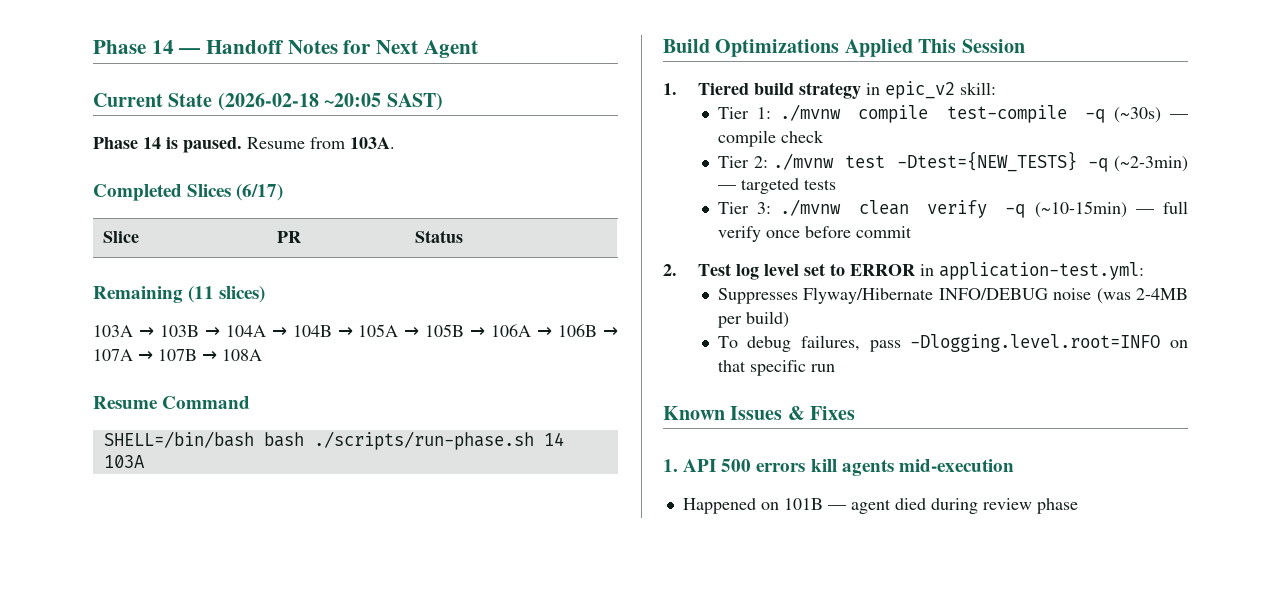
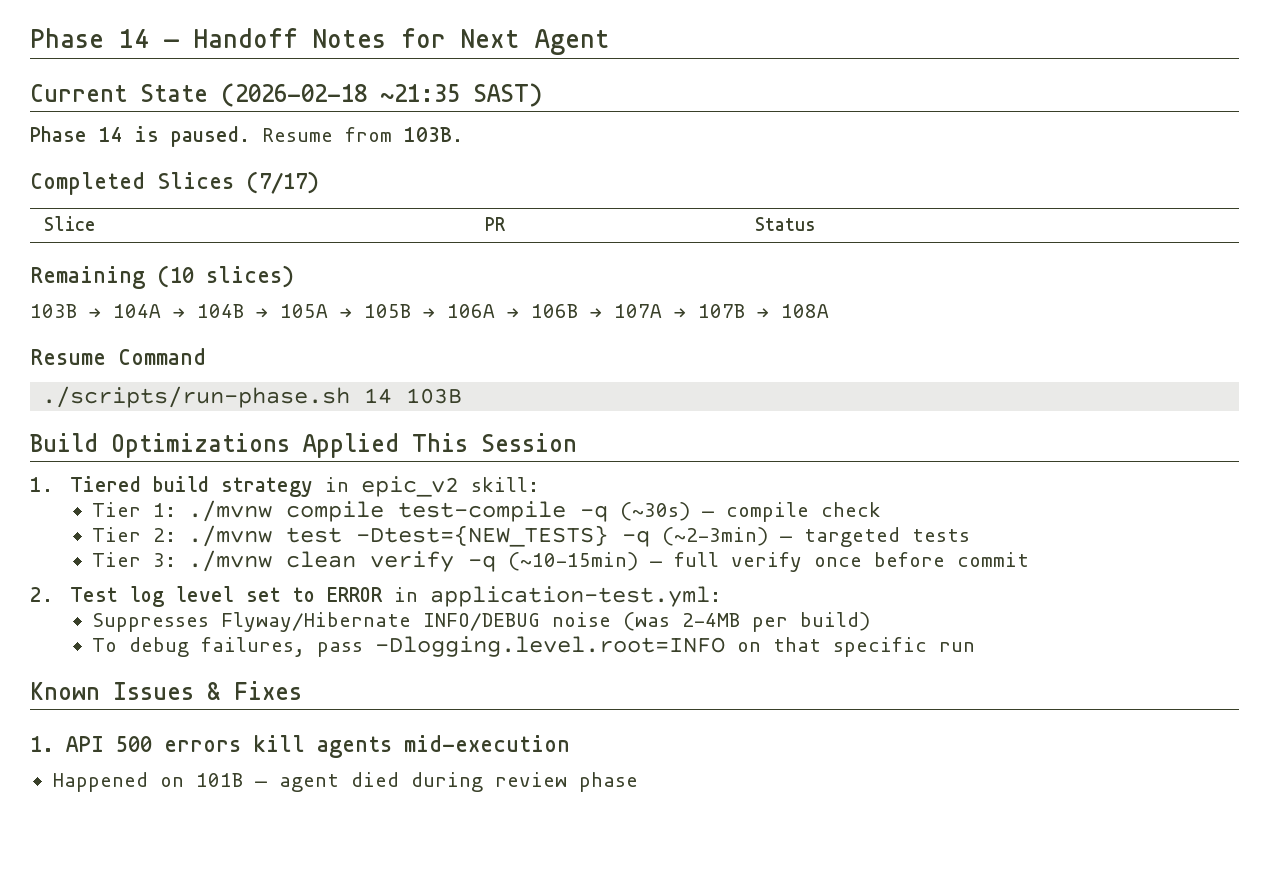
[324,93,382,107] ~20:05 -> [380,84,460,102] ~21:35
[350,137,395,149] 103A. -> [404,127,463,142] 103B.
[236,184,284,201] (6/17) -> [246,171,319,194] (7/17)
[188,286,215,303] (11 -> [157,265,194,288] (10
[93,325,154,337] 103A → -> (294, 276) none
[103,431,304,448] SHELL=/bin/bash bash -> (206, 356) none
[103,455,145,468] 103A -> [406,388,463,404] 103B

